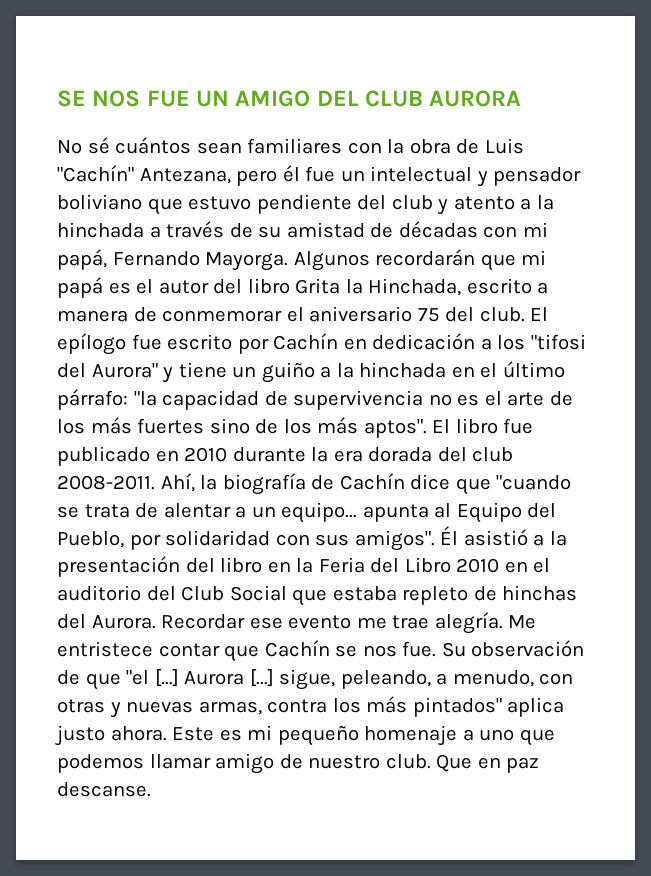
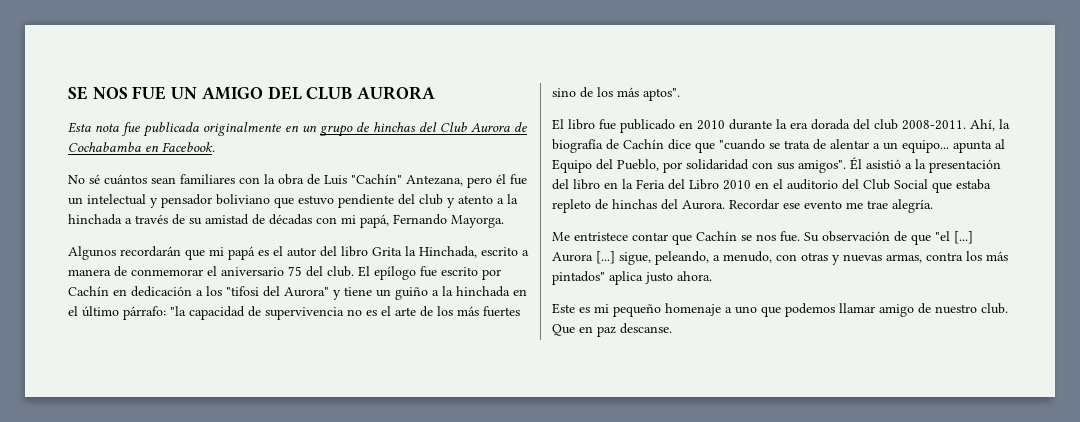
(522, 98) none -> [68,122,527,137] [68,142,215,152] // Esta nota fue publicada originalmente en un grupo de hinchas del Club Aurora de Cochabamba en Facebook.
(289, 261) none -> (504, 221) //
(427, 428) none -> (680, 94) //
(503, 623) none -> (933, 206) //
(167, 733) none -> (712, 276) //

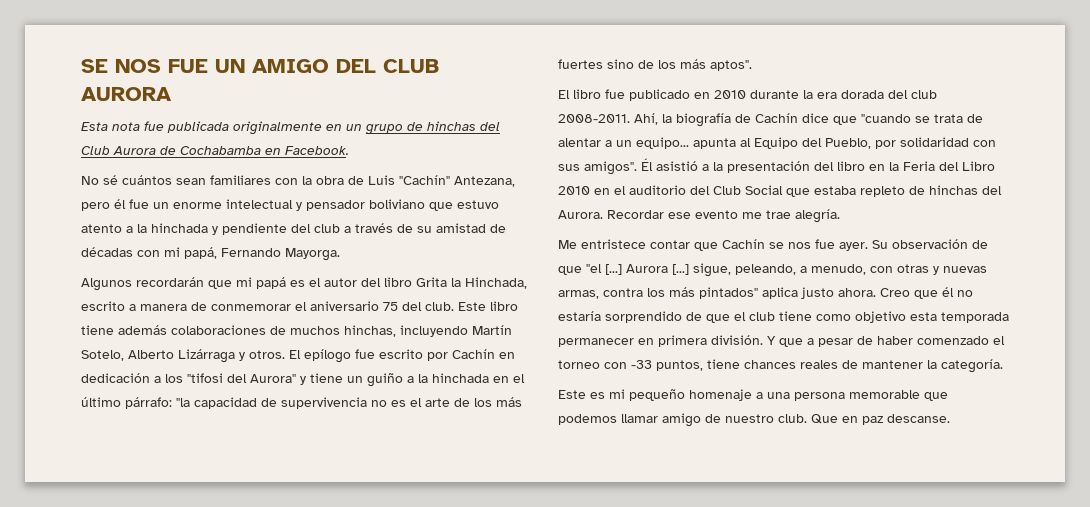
(83, 201) none -> [173,202,222,209] enorme
[338,194,518,208] [68,214,122,225] pendiente del club y atento a la hinchada -> [81,223,340,235] atento a la hinchada y pendiente del club
(354, 271) none -> [458,301,518,311] [81,325,512,337] [81,349,285,363] Este libro tiene además colaboraciones de muchos hinchas, incluyendo Martín Sotelo, Alberto Lizárraga y otros.
[780,231,800,242] fue. -> [815,239,868,251] fue ayer.
(712, 276) none -> [880,287,973,299] [558,311,1009,323] [558,335,1005,347] [558,359,1003,373] Creo que él no estaría sorprendido de que el club tiene como objetivo esta temporada permanecer en primera división. Y que a pesar de haber comenzado el torneo con -33 puntos, tiene chances reales de mantener la categoría.
[735,306,757,314] uno -> [767,390,920,401] una persona memorable

